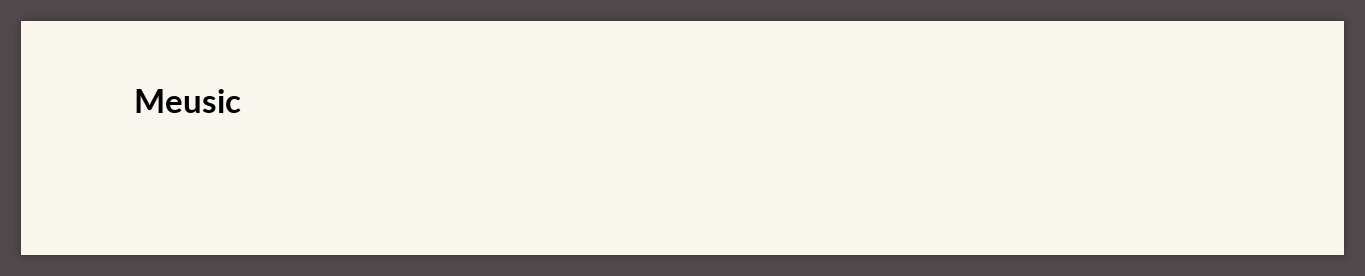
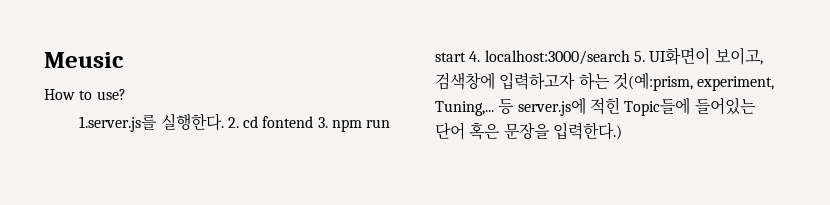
(241, 101) none -> [44,89,126,100] [79,113,391,132] [435,47,763,65] [435,72,775,91] [435,97,756,116] [435,122,622,140] // How to use? // 1.server.js를 실행한다. 2. cd fontend 3. npm run start 4. localhost:3000/search 5. UI화면이 보이고, 검색창에 입력하고자 하는 것(예:prism, experiment, Tuning,... 등 server.js에 적힌 Topic들에 들어있는 단어 혹은 문장을 입력한다.)

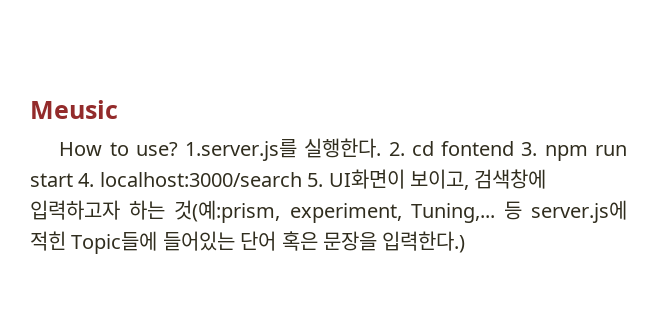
(126, 94) // -> (178, 149) none

